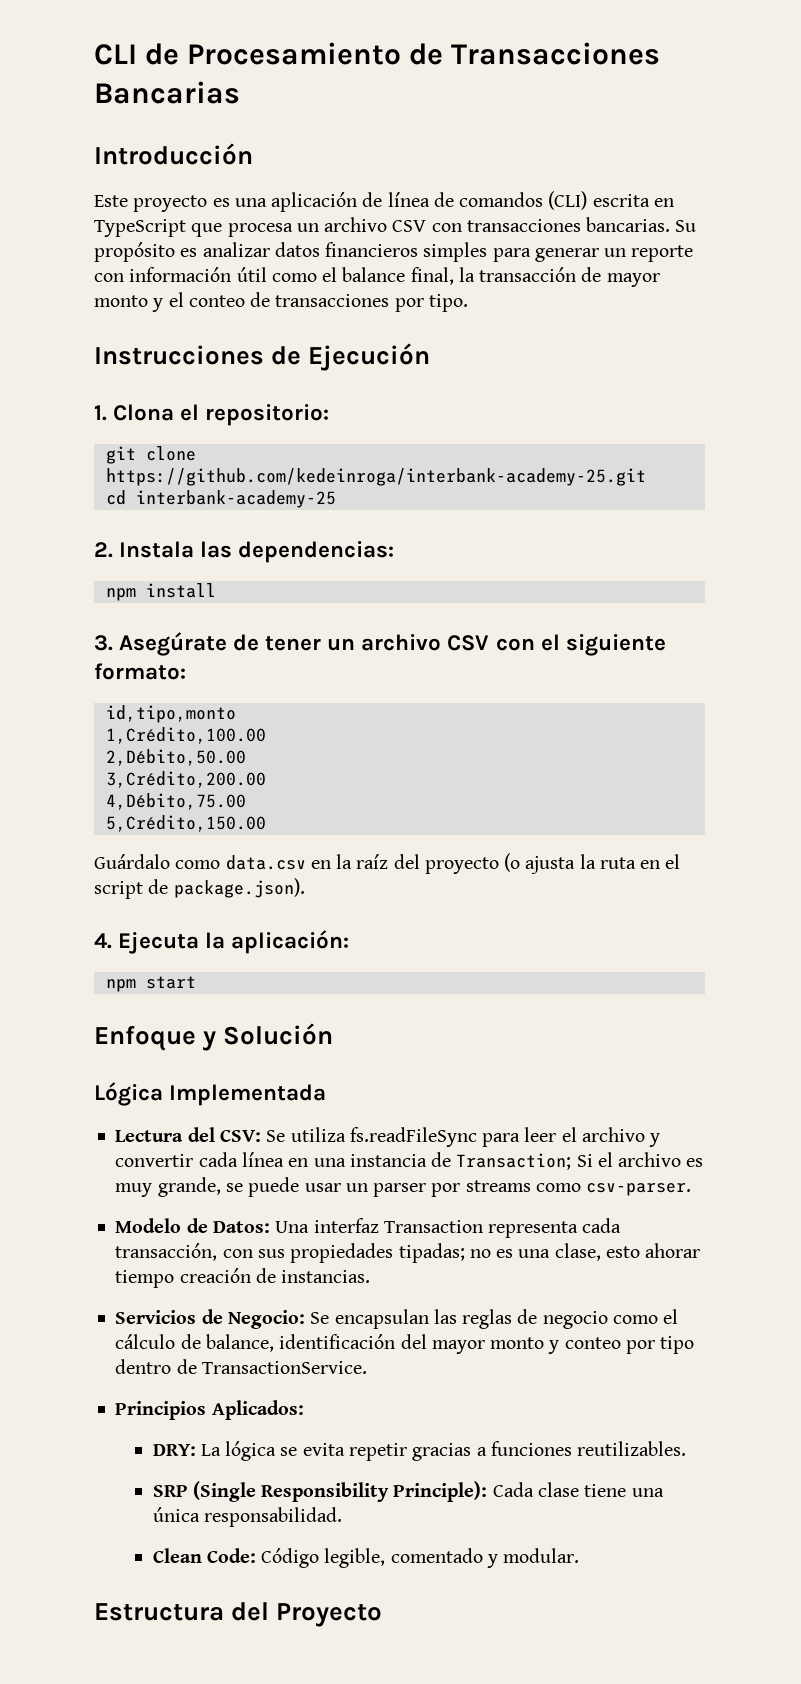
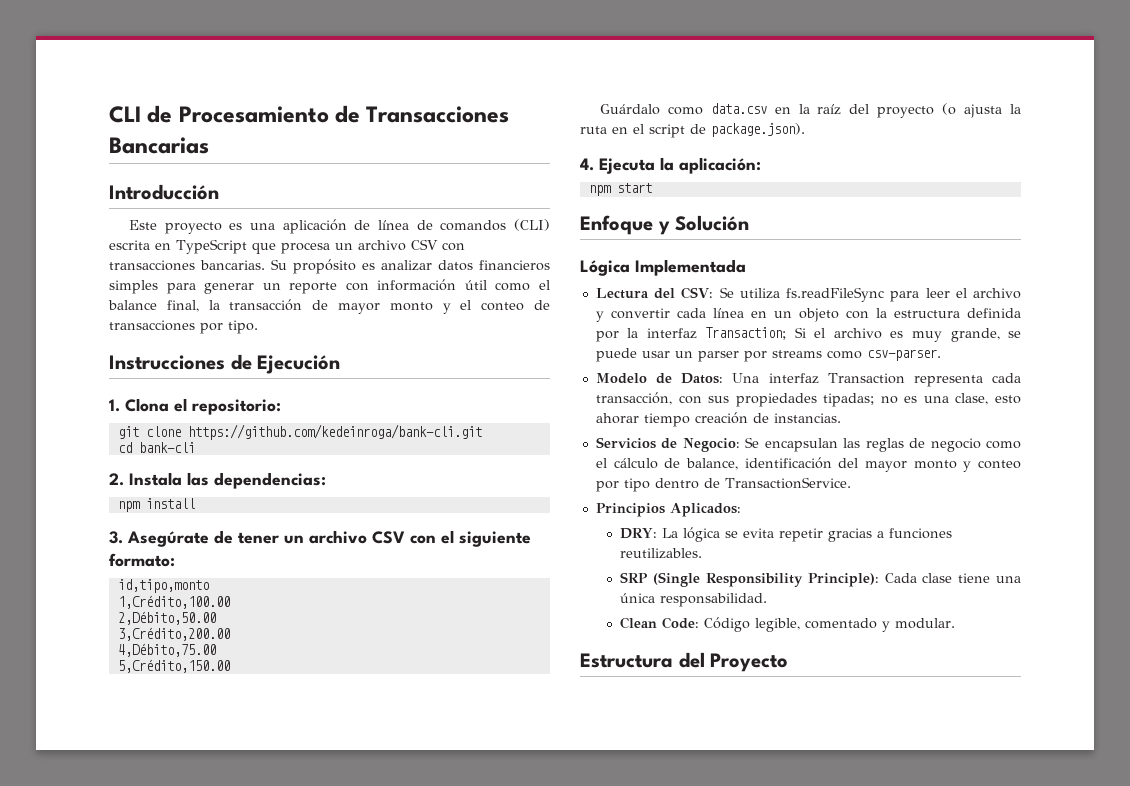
[105,468,646,486] https://github.com/kedeinroga/interbank-academy-25.git -> [187,424,482,440] https://github.com/kedeinroga/bank-cli.git
[135,490,336,508] interbank-academy-25 -> [138,442,195,453] bank-cli
[313,1152,452,1167] una instancia de -> [773,308,1021,322] [595,328,697,342] un objeto con la estructura definida por la interfaz

